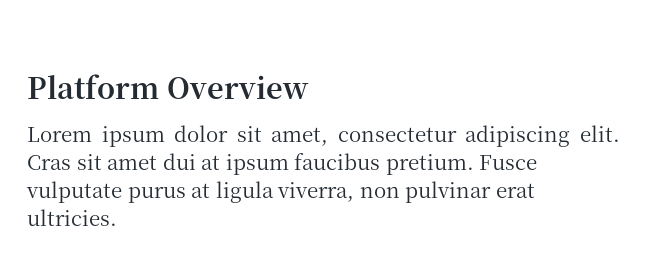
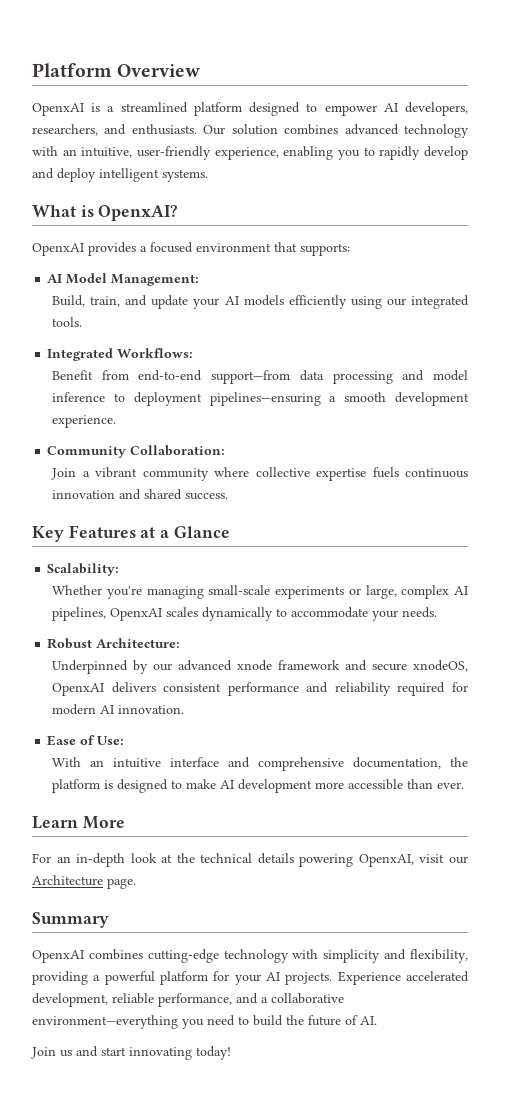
[27,125,620,147] [27,153,538,175] [26,181,535,203] [27,209,117,226] Lorem ipsum dolor sit amet, consectetur adipiscing elit. Cras sit amet dui at ipsum faucibus pretium. Fusce vulputate purus at ligula viverra, non pulvinar erat ultricies. -> [32,102,469,116] [32,124,469,138] [32,146,469,160] [32,168,208,182] [32,205,179,221] [32,242,350,256] [47,273,200,286] [52,295,469,309] [52,317,83,327] [47,348,194,361] [52,370,469,384] [52,392,469,406] [52,415,117,428] [47,445,226,458] [51,467,469,481] [52,489,229,500] [32,525,230,542] [47,563,120,576] [52,585,469,599] [52,607,438,621] [47,638,181,649] [52,660,469,674] [52,682,468,696] [52,704,185,715] [47,735,125,746] [52,757,468,771] [52,779,465,793] [32,816,125,829] [32,853,468,867] [32,875,136,889] [32,912,109,928] [32,949,468,963] [32,971,469,985] [32,993,344,1007] [32,1015,377,1029] [31,1046,231,1060] OpenxAI is a streamlined platform designed to empower AI developers, researchers, and enthusiasts. Our solution combines advanced technology with an intuitive, user-friendly experience, enabling you to rapidly develop and deploy intelligent systems. // What is OpenxAI? // OpenxAI provides a focused environment that supports: // AI Model Management: // Build, train, and update your AI models efficiently using our integrated tools. // Integrated Workflows: // Benefit from end-to-end support—from data processing and model inference to deployment pipelines—ensuring a smooth development experience. // Community Collaboration: // Join a vibrant community where collective expertise fuels continuous innovation and shared success. // Key Features at a Glance // Scalability: // Whether you're managing small-scale experiments or large, complex AI pipelines, OpenxAI scales dynamically to accommodate your needs. // Robust Architecture: // Underpinned by our advanced xnode framework and secure xnodeOS, OpenxAI delivers consistent performance and reliability required for modern AI innovation. // Ease of Use: // With an intuitive interface and comprehensive documentation, the platform is designed to make AI development more accessible than ever. // Learn More // For an in-depth look at the technical details powering OpenxAI, visit our Architecture page. // Summary // OpenxAI combines cutting-edge technology with simplicity and flexibility, providing a powerful platform for your AI projects. Experience accelerated development, reliable performance, and a collaborative environment—everything you need to build the future of AI. // Join us and start innovating today!

